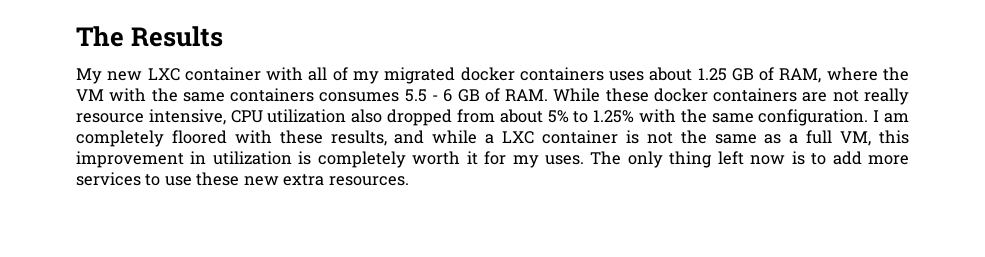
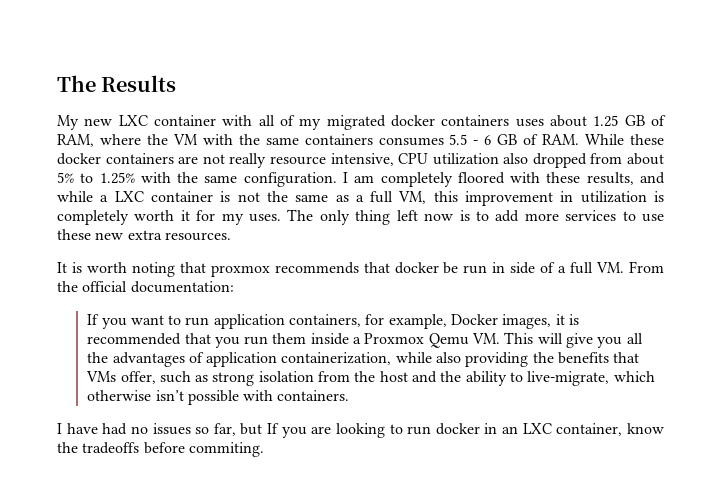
(409, 181) none -> [57,261,664,277] [57,281,234,293] [87,314,580,329] [87,332,643,348] [87,352,640,367] [86,371,655,386] [87,390,350,405] [57,423,665,438] [57,442,264,457] // It is worth noting that proxmox recommends that docker be run in side of a full VM. From the official documentation: // If you want to run application containers, for example, Docker images, it is recommended that you run them inside a Proxmox Qemu VM. This will give you all the advantages of application containerization, while also providing the benefits that VMs offer, such as strong isolation from the host and the ability to live-migrate, which otherwise isn’t possible with containers. // I have had no issues so far, but If you are looking to run docker in an LXC container, know the tradeoffs before commiting.

